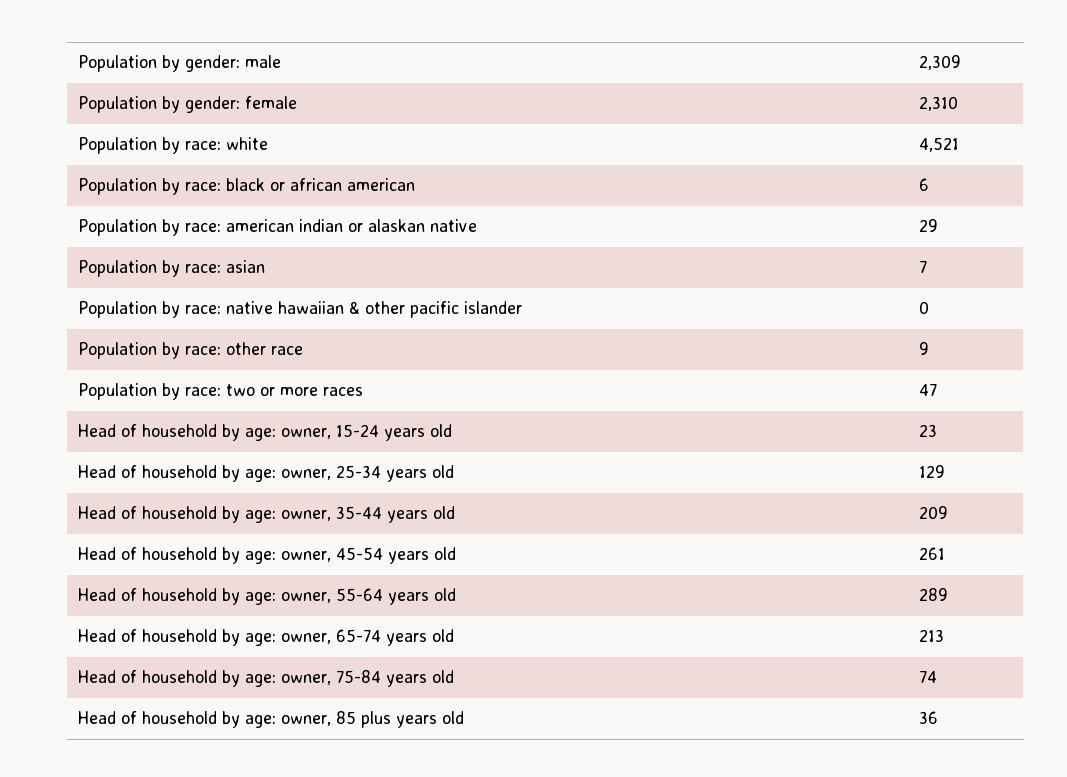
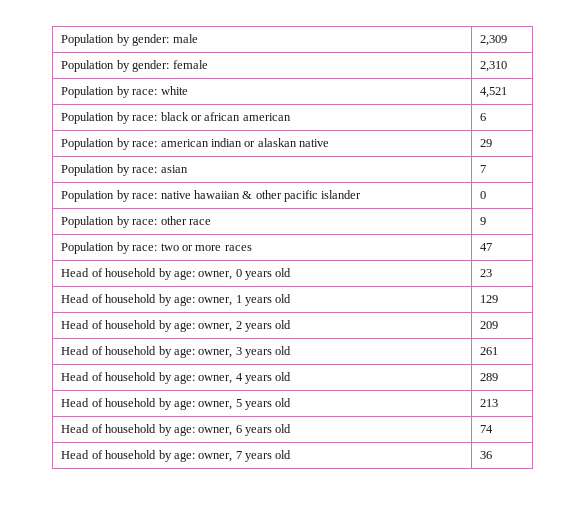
[335,424,379,437] 15-24 -> [235,269,242,277] 0
[335,465,381,478] 25-34 -> [235,295,242,303] 1
[335,506,382,519] 35-44 -> [235,321,242,329] 2
[335,547,383,560] 45-54 -> [235,347,242,355] 3
[335,588,383,601] 55-64 -> [235,373,243,381] 4
[335,629,381,642] 65-74 -> [235,399,242,407] 5
[335,670,381,683] 75-84 -> [235,425,242,433] 6
[335,711,391,728] 85 plus -> [235,451,242,459] 7

